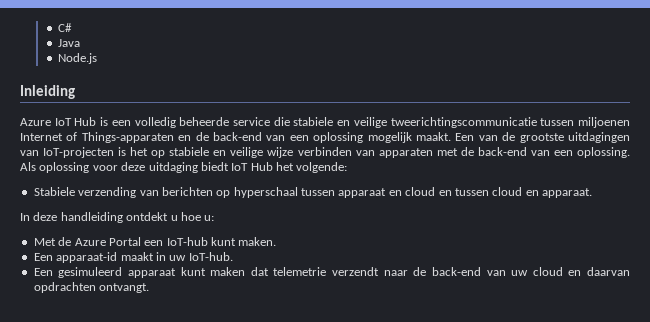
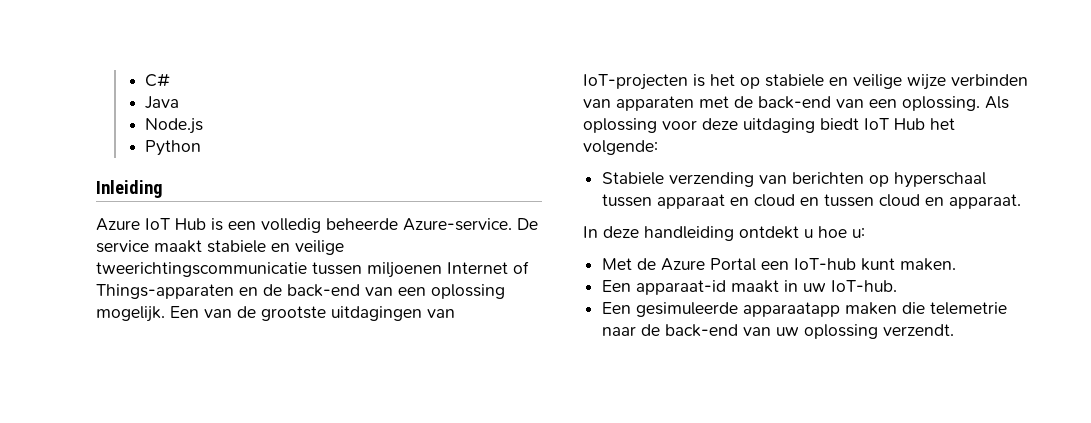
(98, 58) none -> [145,140,202,156] // Python
[233,117,290,126] service die -> [403,218,538,231] [96,240,202,253] Azure-service. De service maakt
[367,132,451,143] mogelijk maakt. -> [96,306,165,322] mogelijk.
[58,267,380,278] gesimuleerd apparaat kunt maken dat telemetrie verzendt -> [636,302,1008,317] gesimuleerde apparaatapp maken die telemetrie
[532,267,631,276] [33,282,150,293] cloud en daarvan opdrachten ontvangt. -> [804,324,955,339] oplossing verzendt.

